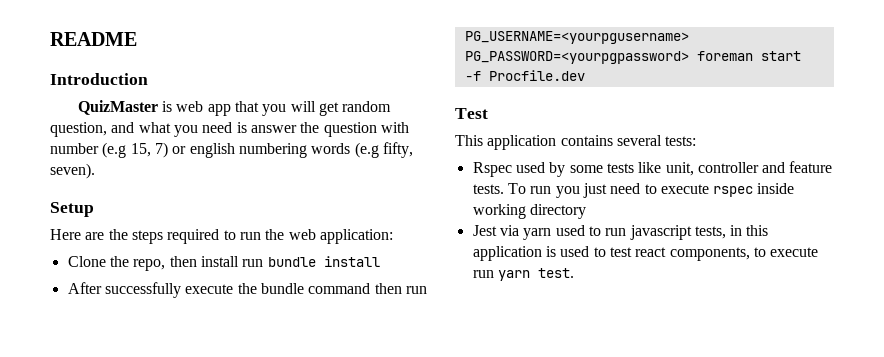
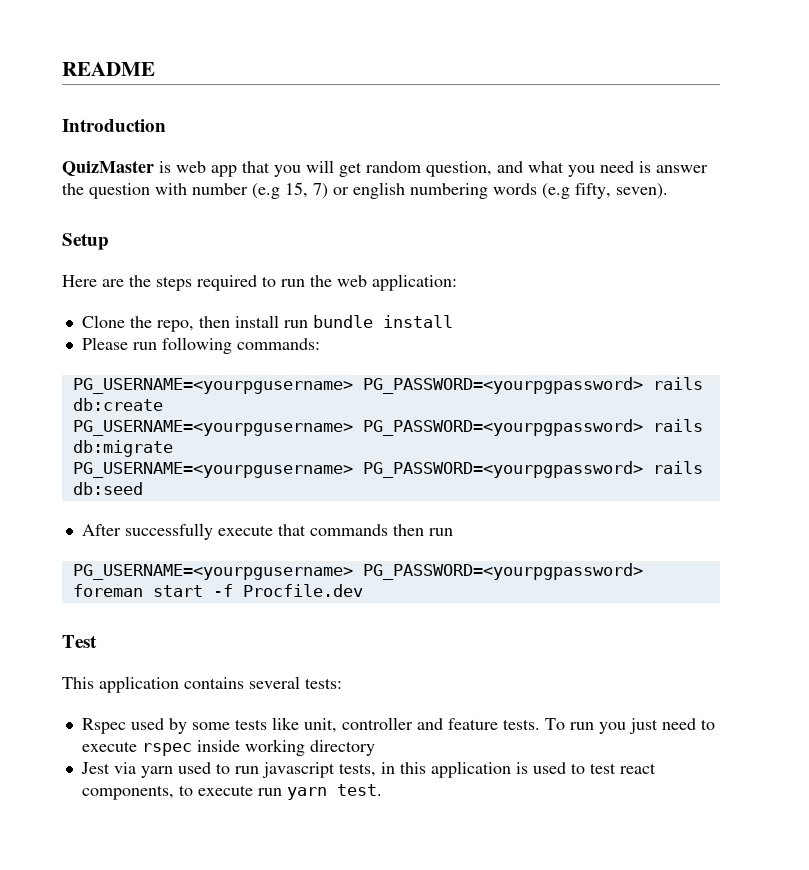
(380, 261) none -> [81,337,320,354] [72,377,703,394] [72,398,163,411] [72,419,703,436] [72,440,173,457] [72,461,703,478] [72,482,143,495] // Please run following commands: // PG_USERNAME=<yourpgusername> PG_PASSWORD=<yourpgpassword> rails db:create // PG_USERNAME=<yourpgusername> PG_PASSWORD=<yourpgpassword> rails db:migrate // PG_USERNAME=<yourpgusername> PG_PASSWORD=<yourpgpassword> rails db:seed
[237,283,371,294] the bundle command -> [277,524,388,536] that commands

